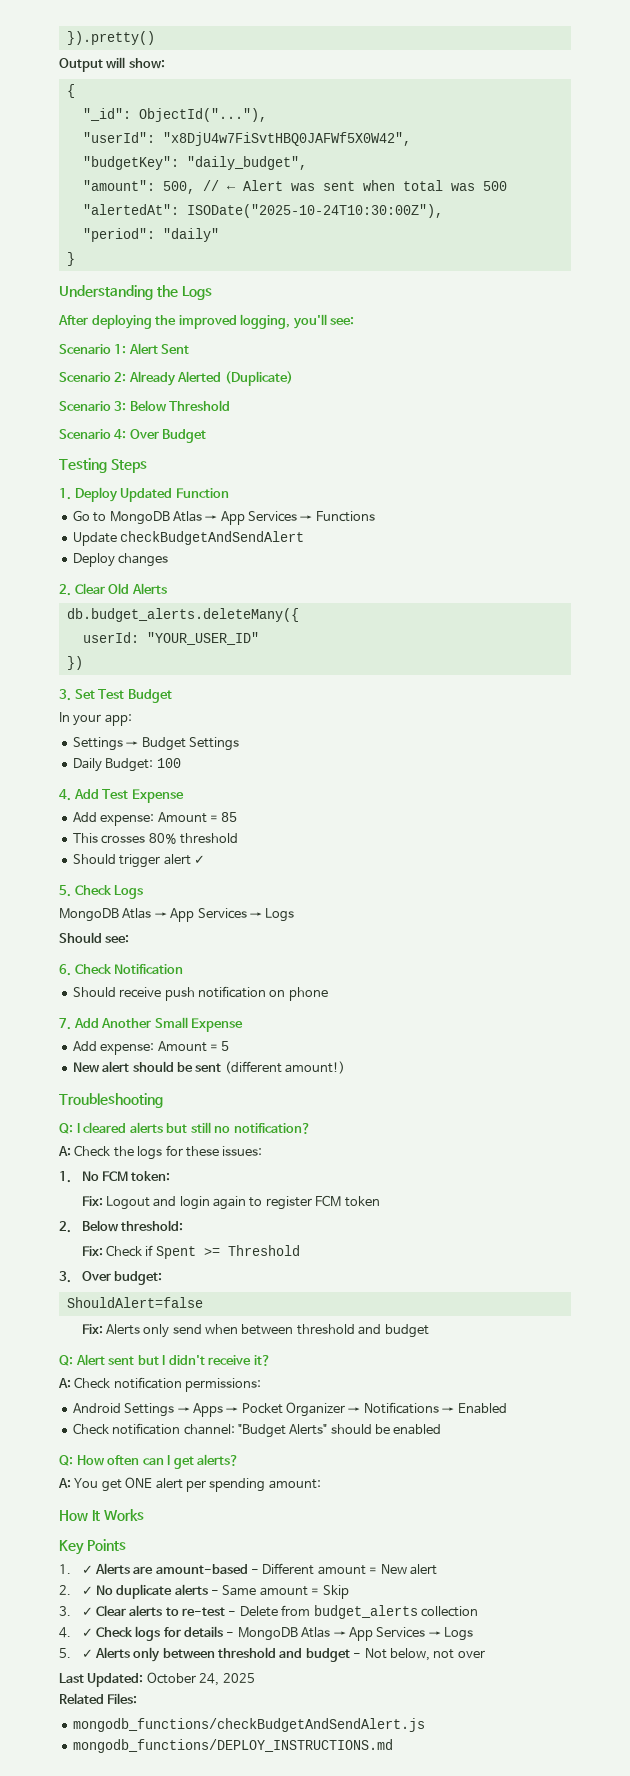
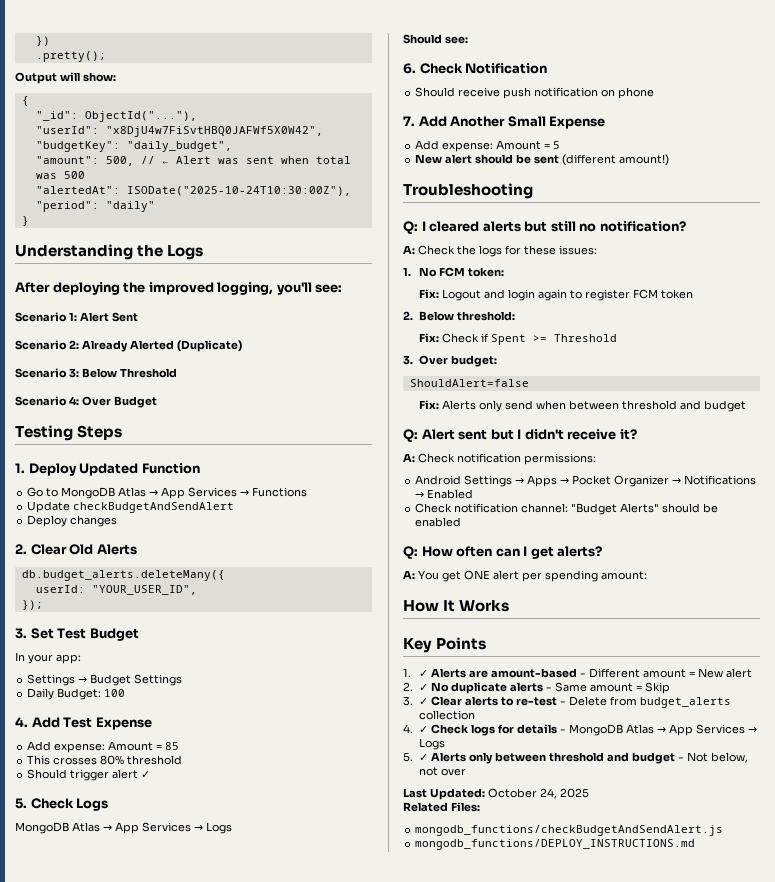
[66,31,155,45] }).pretty() -> [35,36,50,46] [35,51,106,62] }) // .pretty();
[146,632,259,645] [66,656,83,670] "YOUR_USER_ID" // }) -> [91,585,197,595] [21,600,43,610] "YOUR_USER_ID", // });

